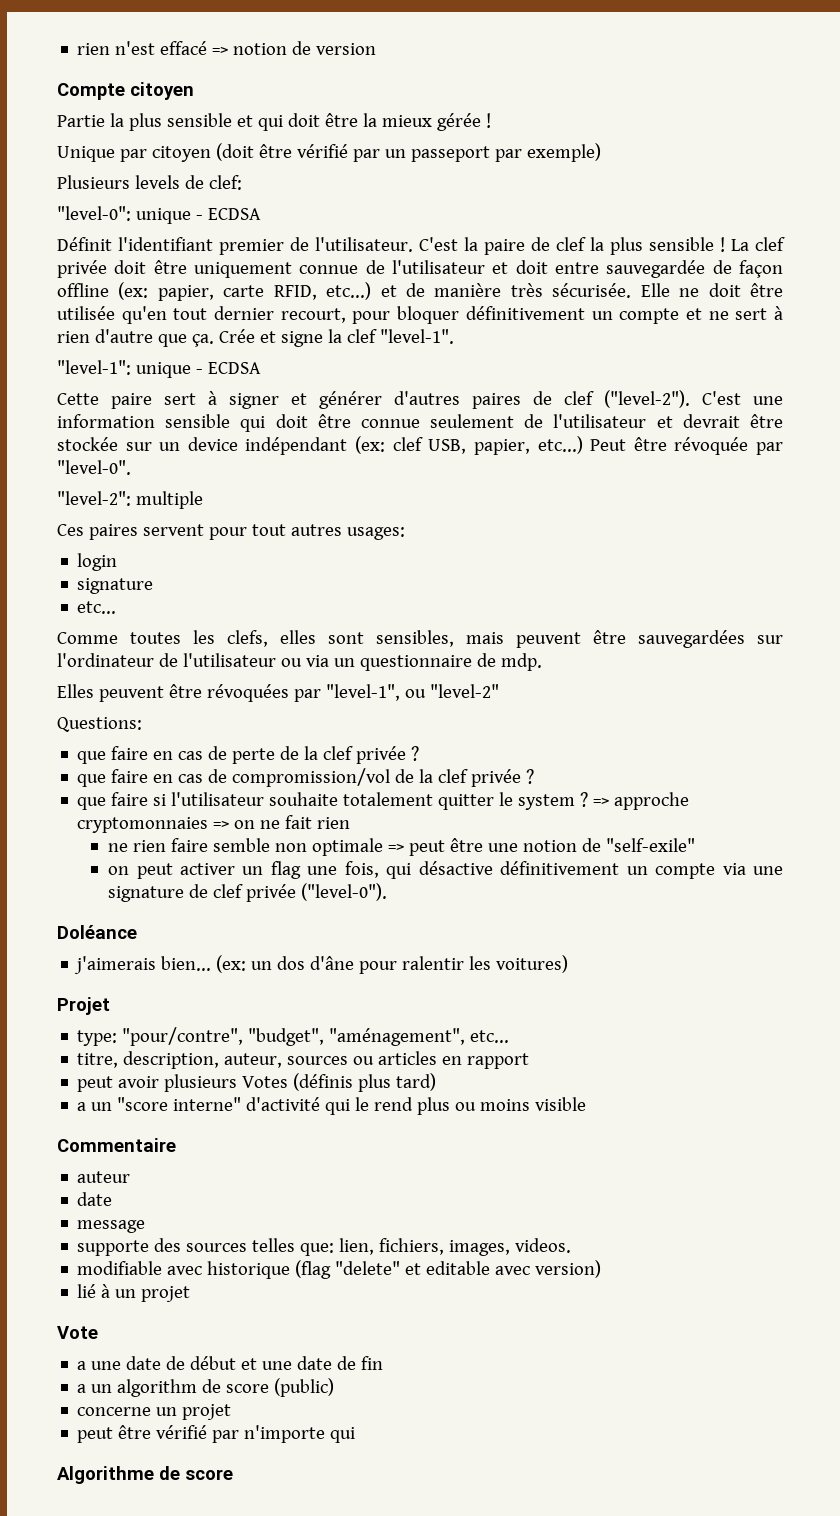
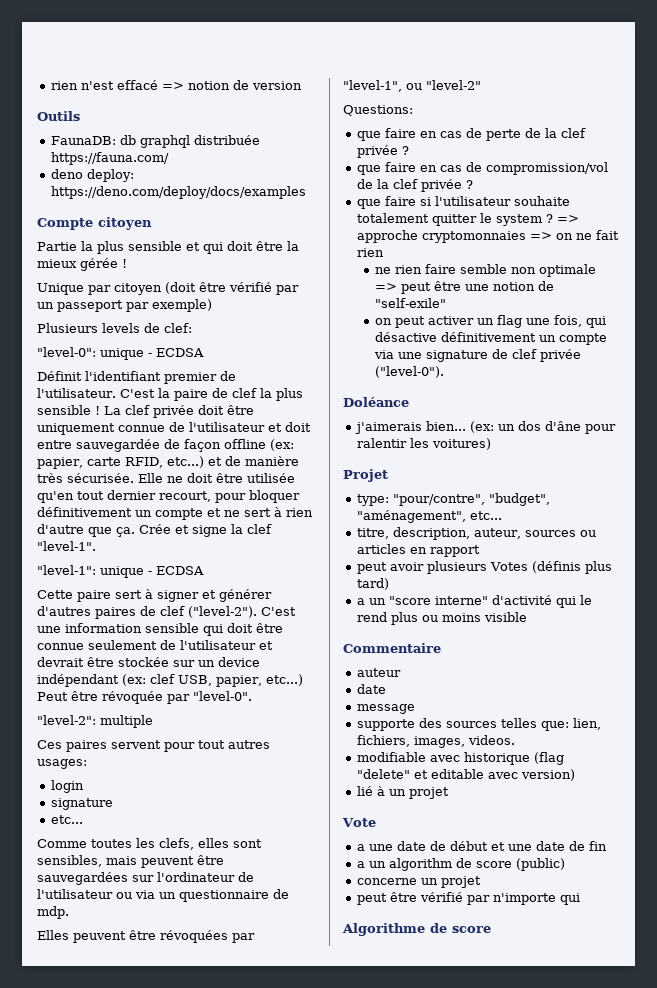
(377, 49) none -> [37,111,80,121] [50,135,260,148] [50,152,169,165] [50,169,134,182] [50,186,306,199] // Outils // FaunaDB: db graphql distribuée https://fauna.com/ // deno deploy: https://deno.com/deploy/docs/examples

